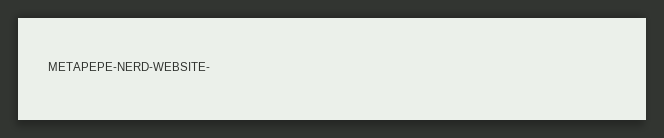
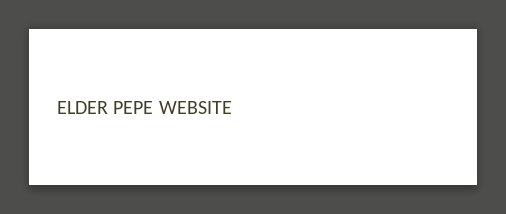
[48,62,210,71] METAPEPE-NERD-WEBSITE- -> [57,101,232,114] ELDER PEPE WEBSITE

